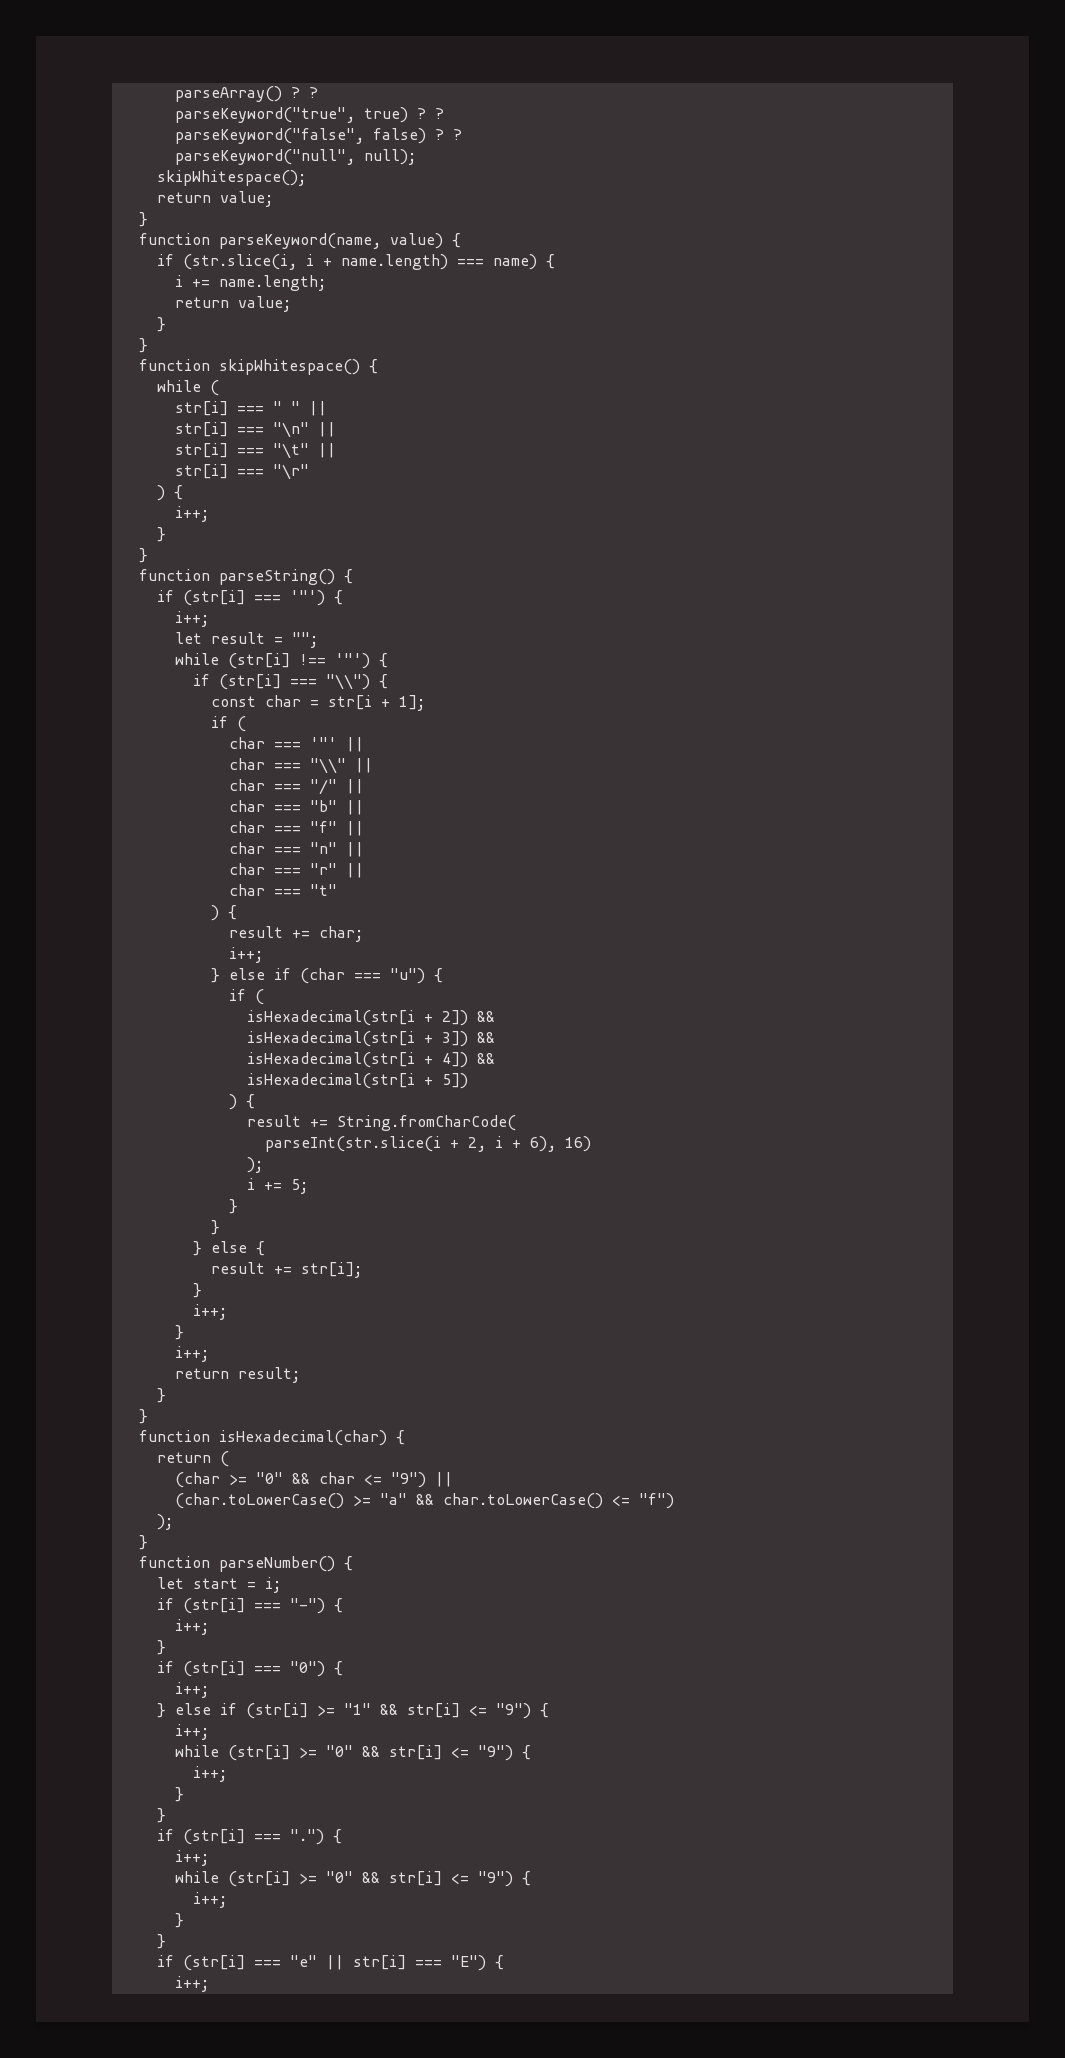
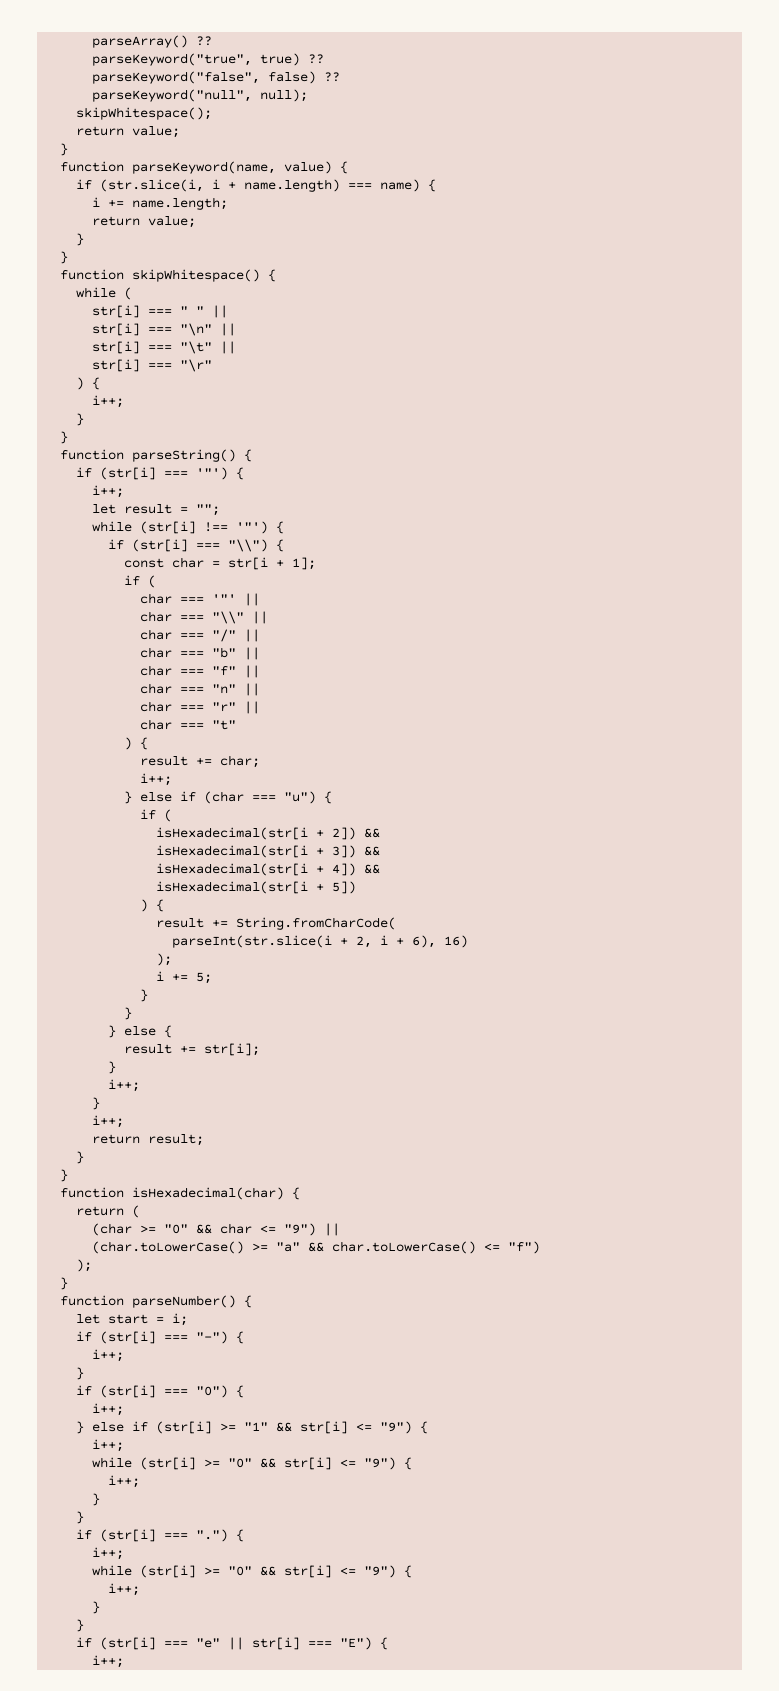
[291,87,319,98] ? ? -> [196,36,213,46] ??
[417,108,445,119] ? ? -> [308,54,325,64] ??
[435,129,463,140] ? ? -> [324,72,341,82] ??

